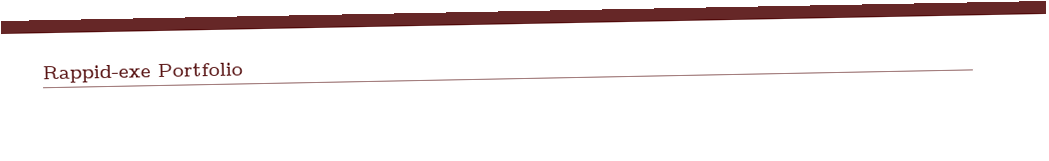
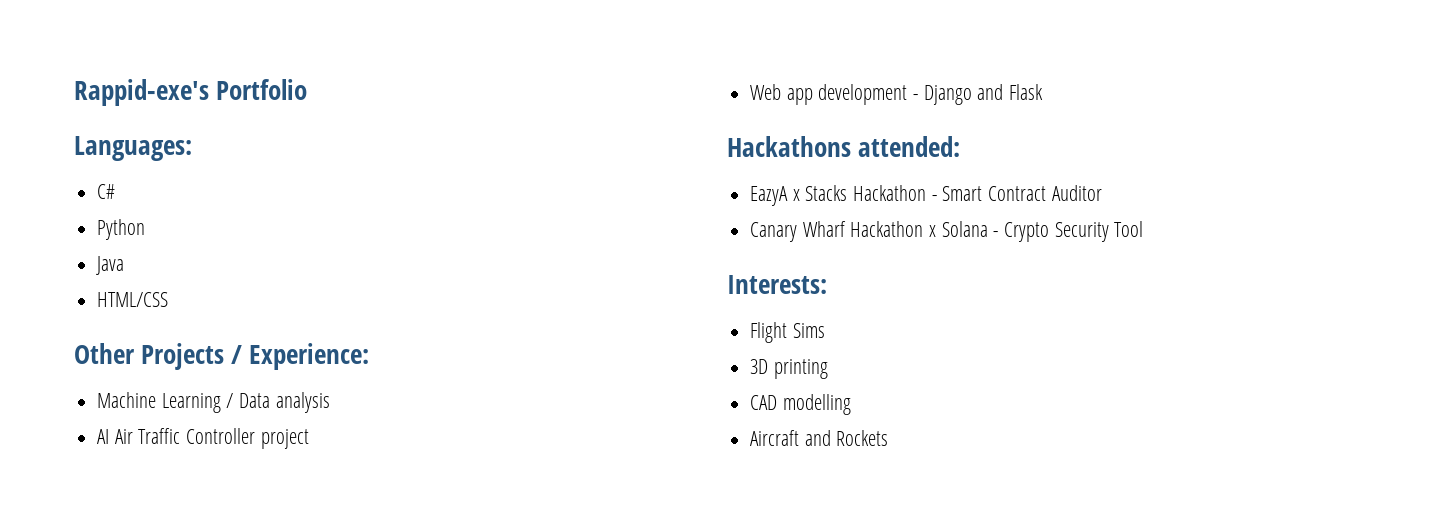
[42,64,151,84] Rappid-exe -> [74,79,209,106] Rappid-exe's
(243, 70) none -> [74,136,192,161] [97,184,116,199] [97,219,146,240] [96,256,125,275] [97,292,169,307] [74,343,370,370] [97,392,330,413] [97,428,309,449] [750,84,1044,105] [727,136,961,157] [750,185,1102,206] [750,221,1144,242] [727,275,827,294] [750,322,825,343] [750,359,828,379] [750,394,851,415] [750,430,889,446] // Languages: // C# // Python // Java // HTML/CSS // Other Projects / Experience: // Machine Learning / Data analysis // AI Air Traffic Controller project // Web app development - Django and Flask // Hackathons attended: // EazyA x Stacks Hackathon - Smart Contract Auditor // Canary Wharf Hackathon x Solana - Crypto Security Tool // Interests: // Flight Sims // 3D printing // CAD modelling // Aircraft and Rockets

